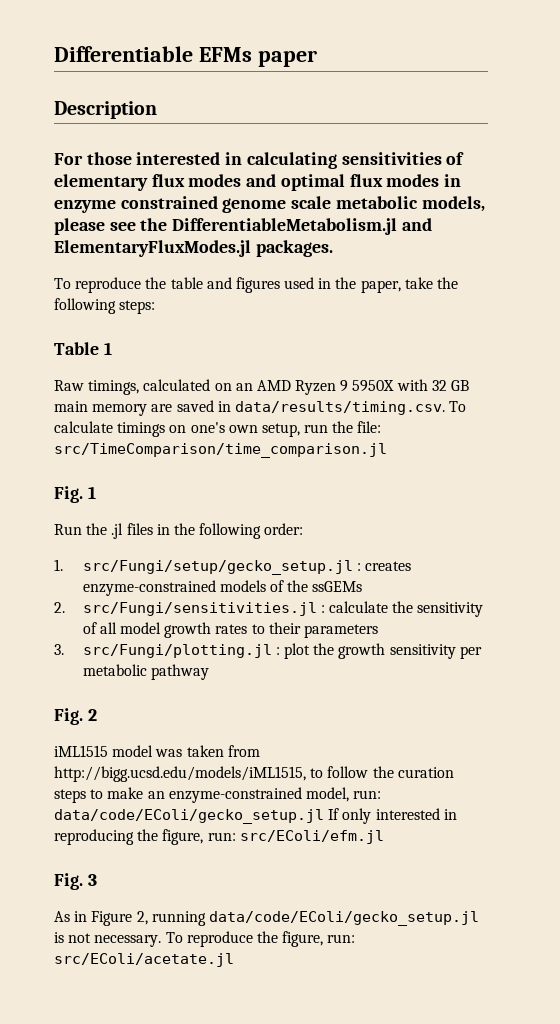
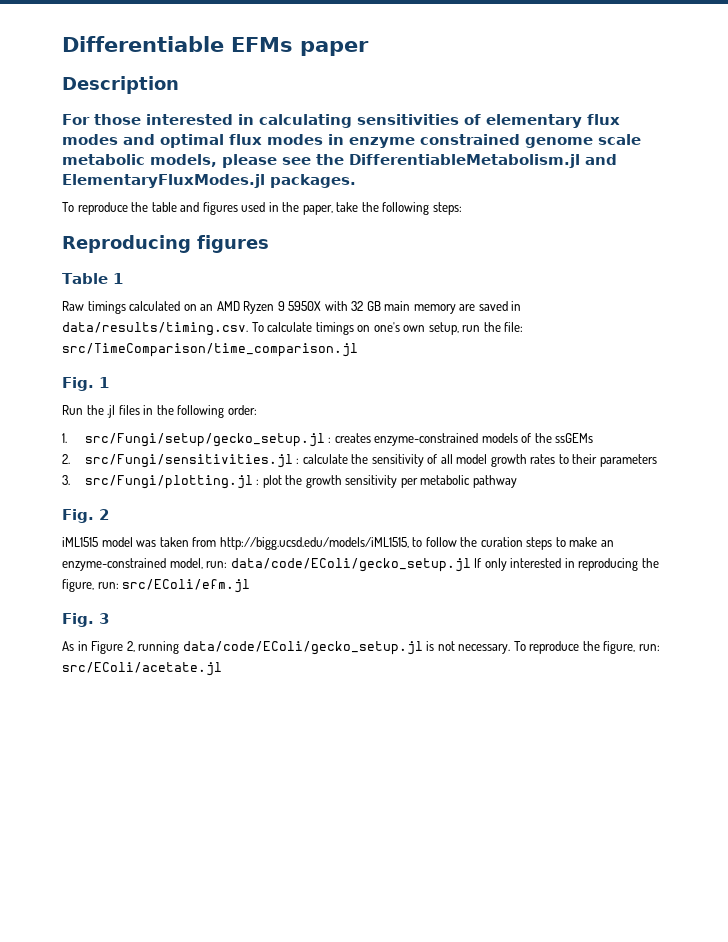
(156, 307) none -> [62,235,269,253] // Reproducing figures
[88,380,140,395] timings, -> [87,301,126,314] timings

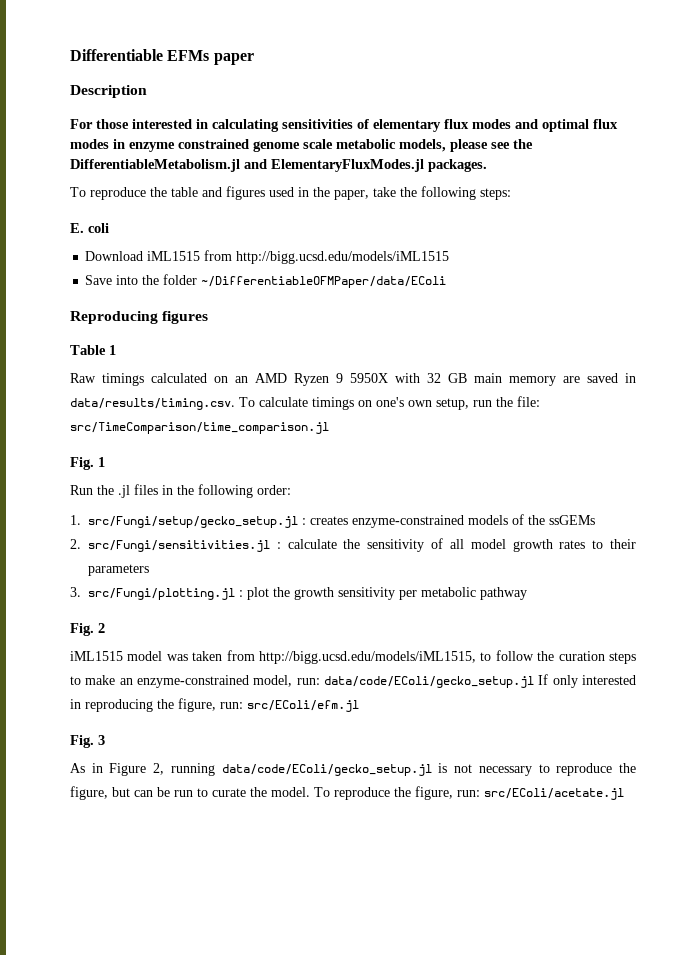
(462, 208) none -> [70,223,109,233] [85,250,450,264] [85,274,447,288] // E. coli // Download iML1515 from http://bigg.ucsd.edu/models/iML1515 // Save into the folder ~/DifferentiableOFMPaper/data/EColi
[458,644,511,654] necessary. -> [478,763,637,776] [70,786,310,800] necessary to reproduce the figure, but can be run to curate the model.

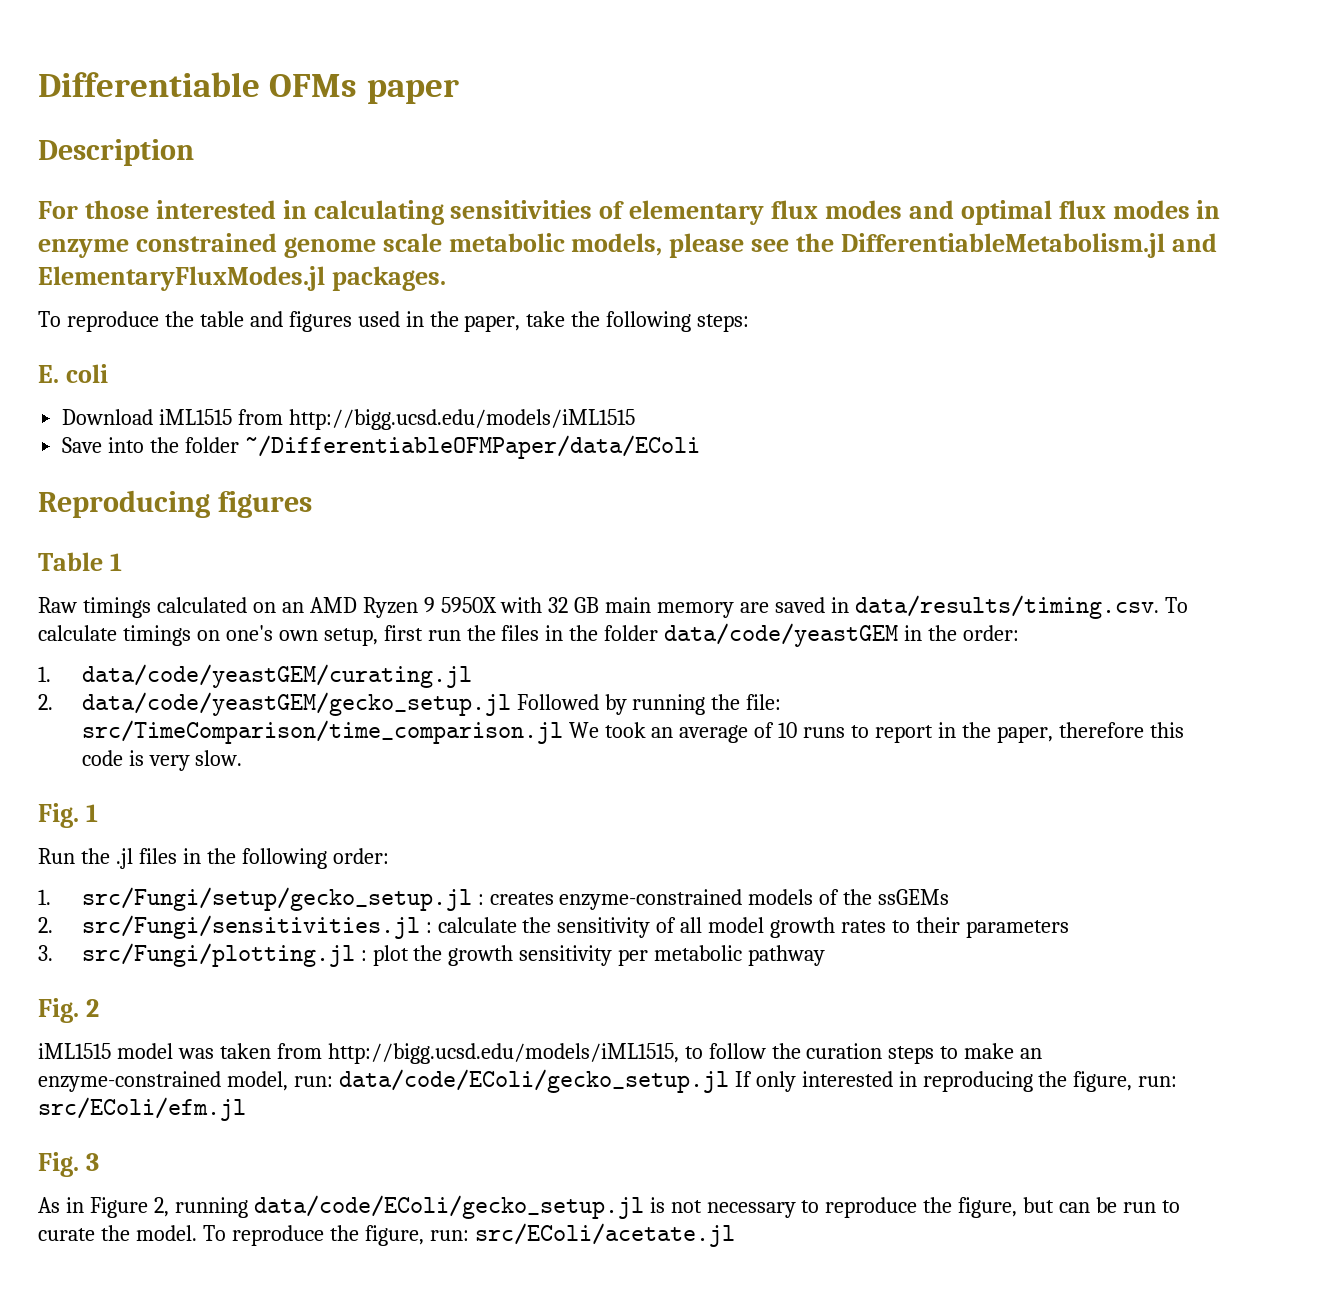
[167,50,210,61] EFMs -> [269,74,358,97] OFMs
(469, 404) none -> [383,625,423,641] first
[517,396,540,407] [70,422,329,434] file: src/TimeComparison/time_comparison.jl -> [501,623,1020,647] [38,664,472,688] [38,692,782,716] [81,720,1184,744] [81,750,243,771] files in the folder data/code/yeastGEM in the order: // 1. data/code/yeastGEM/curating.jl // 2. data/code/yeastGEM/gecko_setup.jl Followed by running the file: src/TimeComparison/time_comparison.jl We took an average of 10 runs to report in the paper, therefore this code is very slow.

